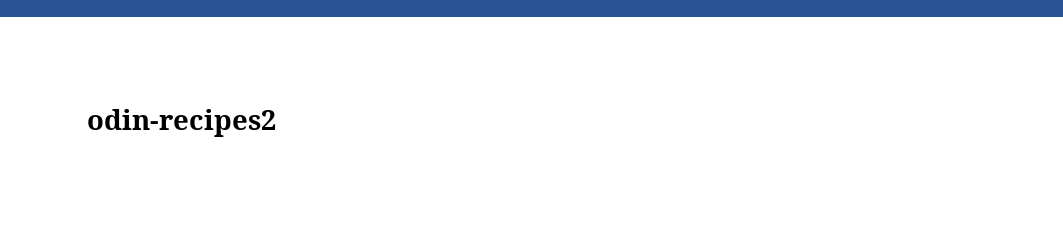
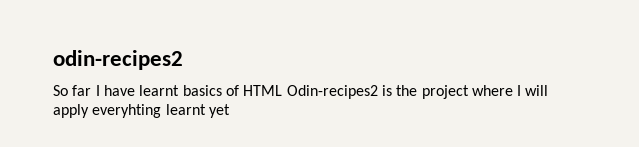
(276, 123) none -> [53,85,549,99] [53,104,230,118] // So far I have learnt basics of HTML Odin-recipes2 is the project where I will apply everyhting learnt yet

